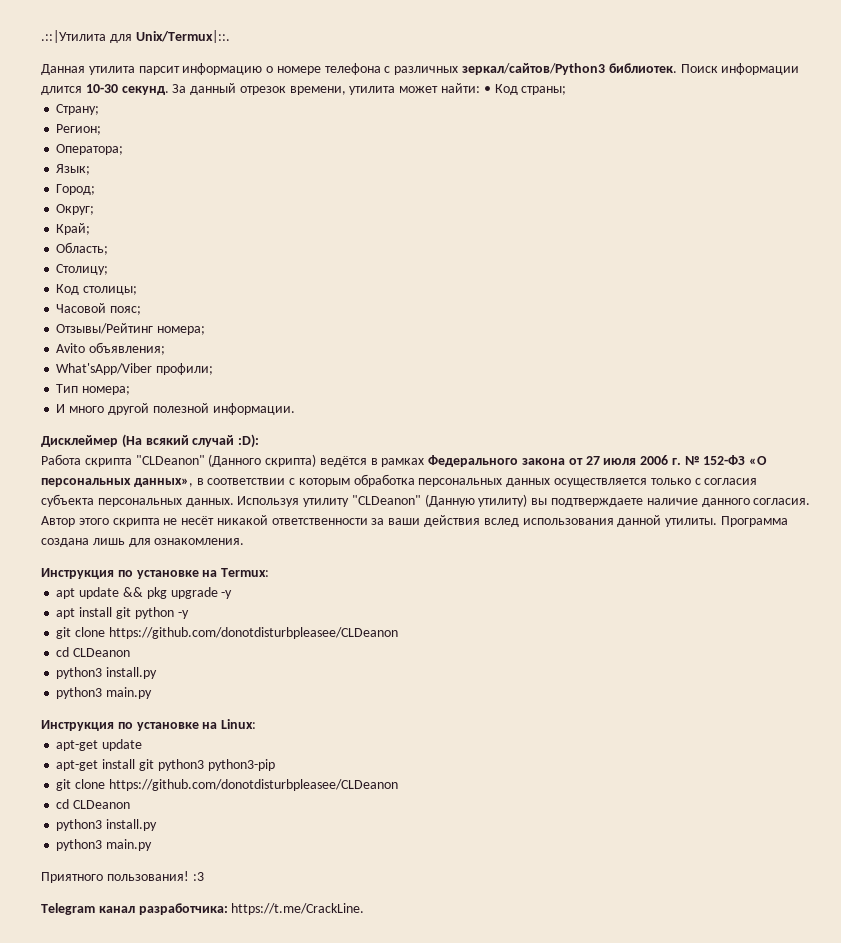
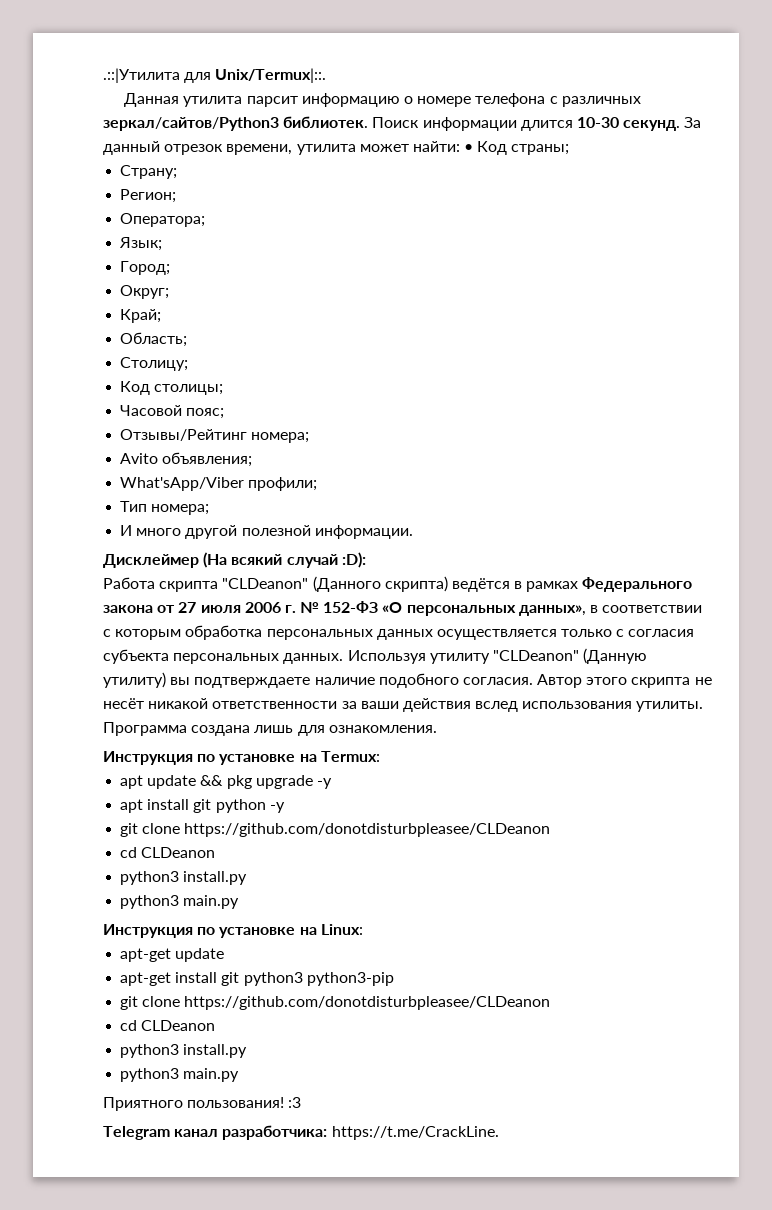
[701,498,750,507] данного -> [378,673,459,688] подобного
[617,515,662,527] данной -> (633, 705) none

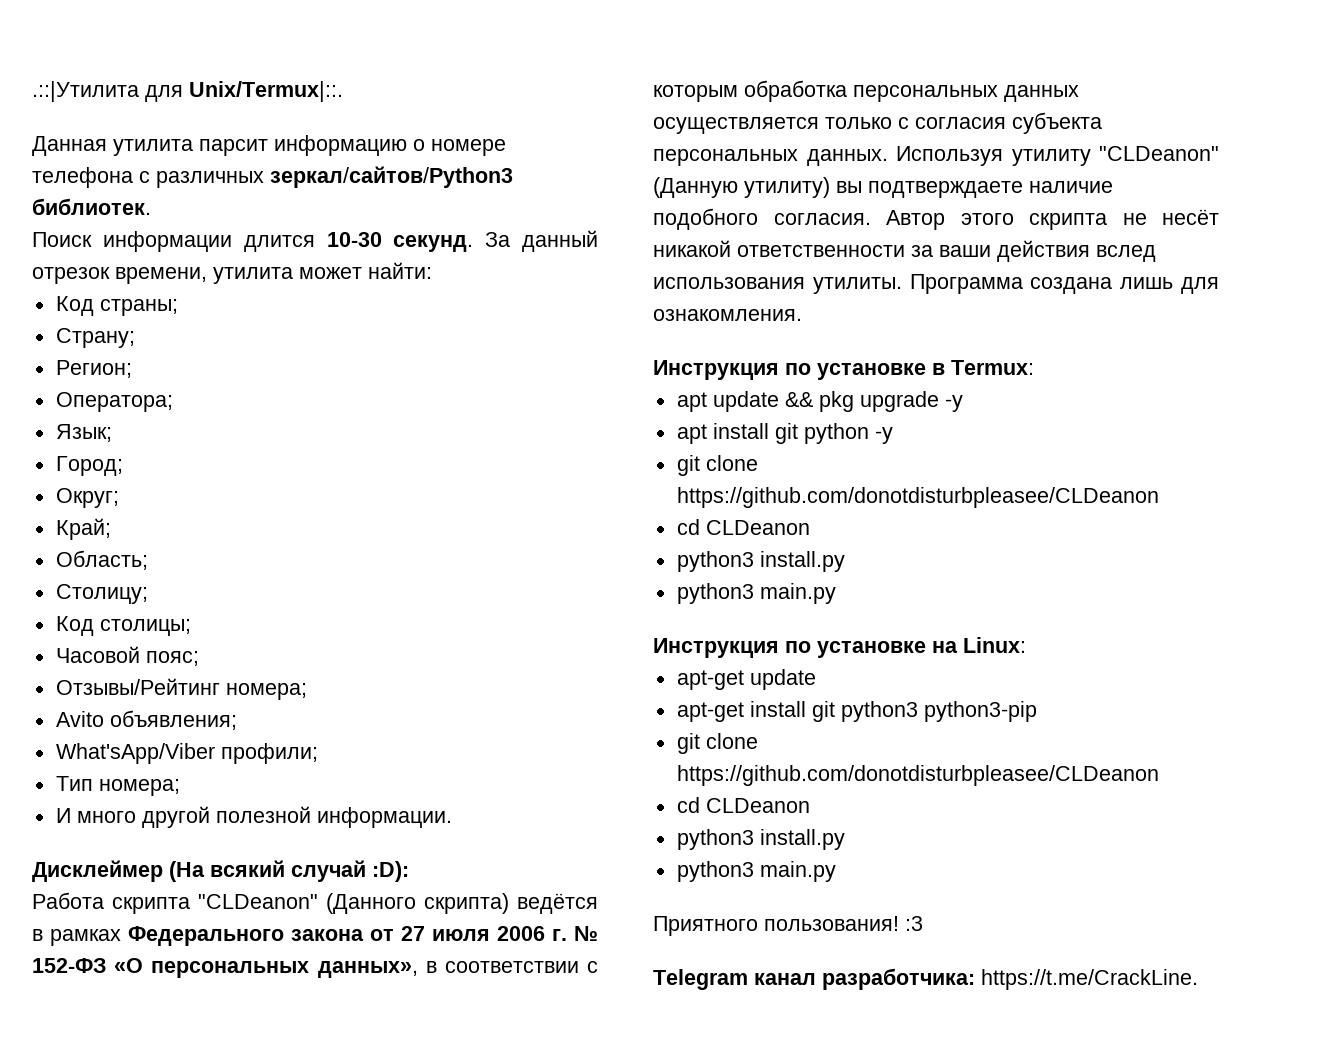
(369, 122) none -> (151, 206) //
[464,144,474,152] • -> (432, 270) //
[299,754,317,762] на -> [932,363,945,375] в

